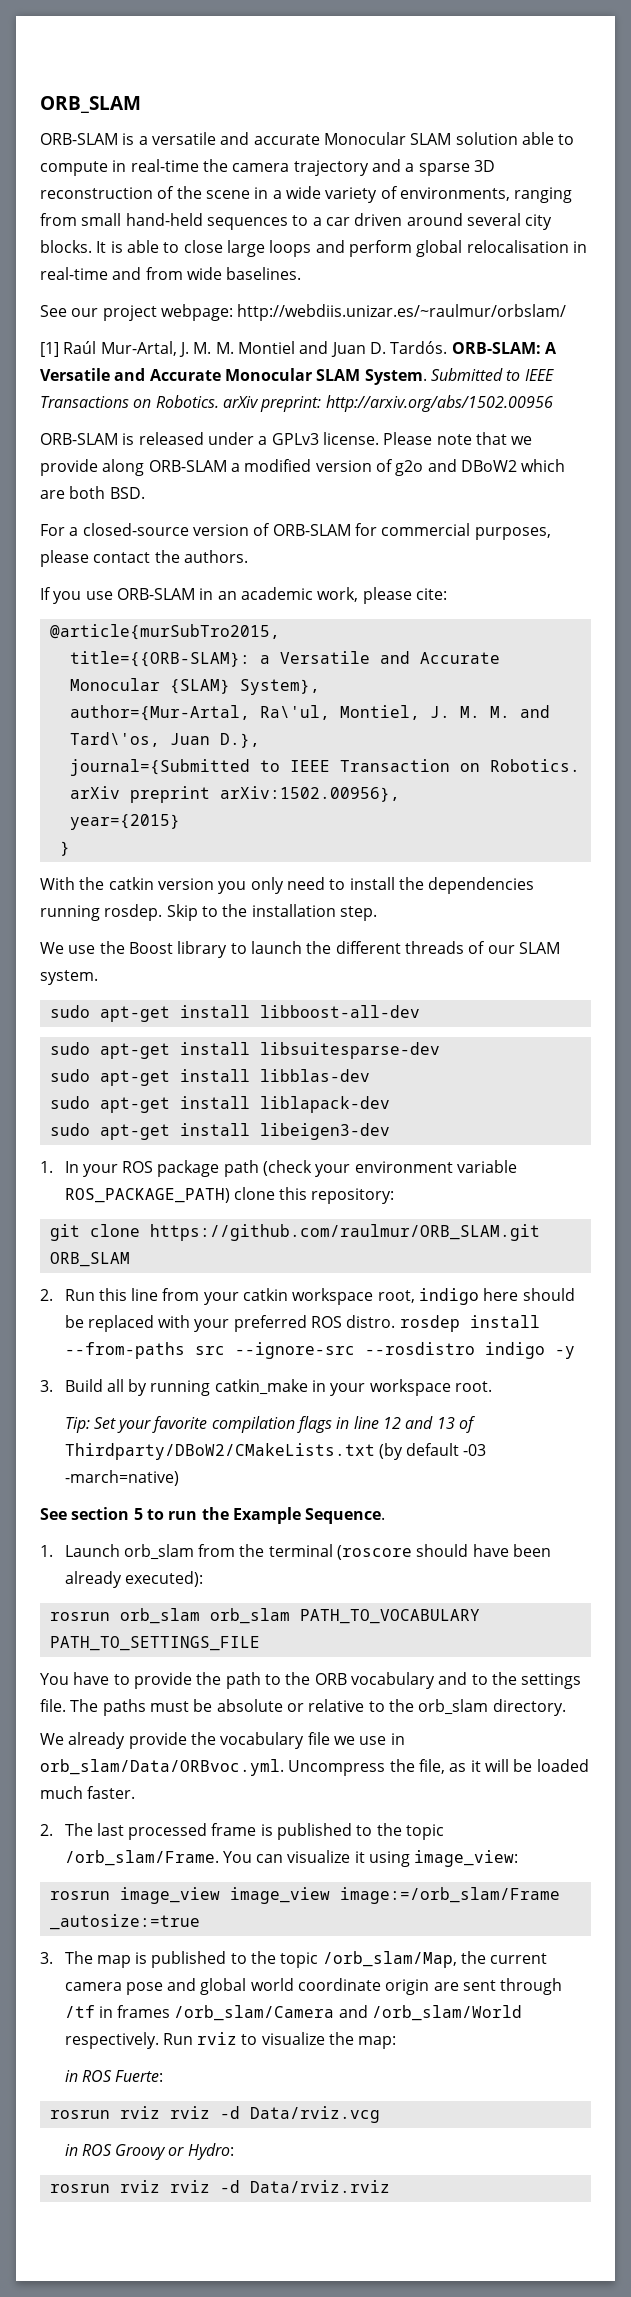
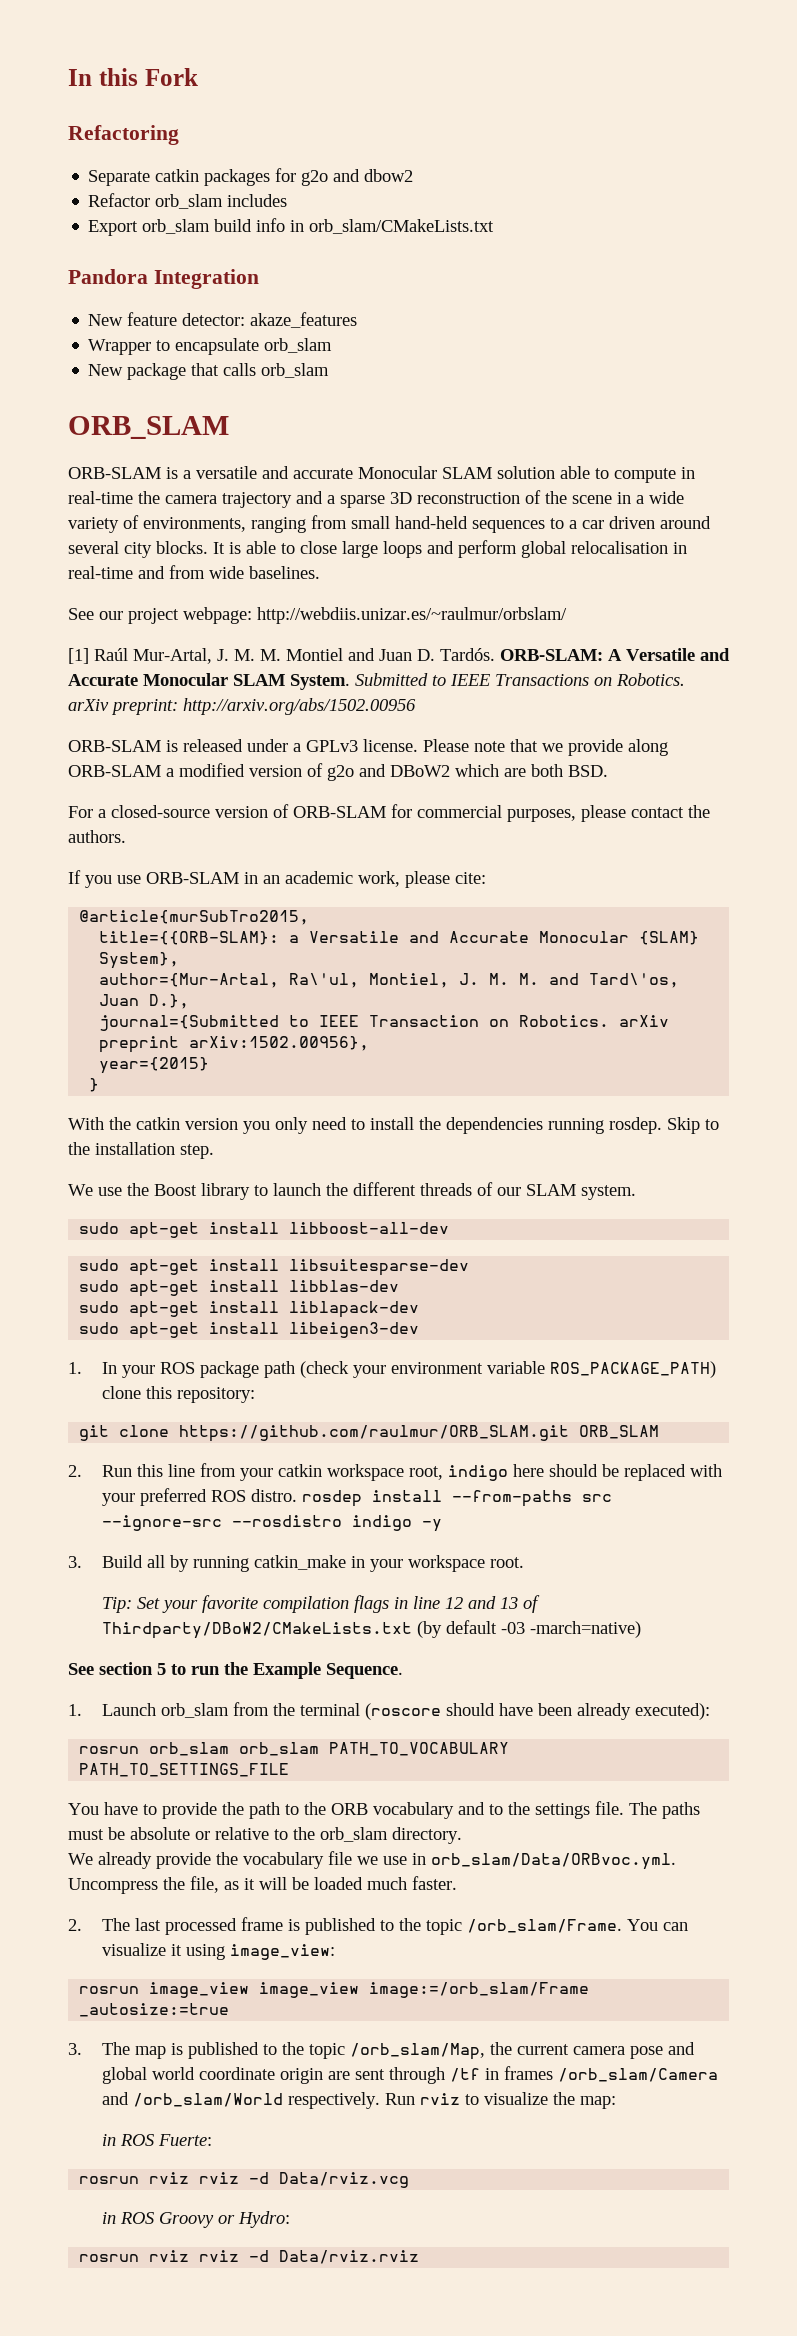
(40, 104) none -> [68,68,198,86] [68,125,179,145] [88,168,414,186] [88,193,288,209] [88,218,495,236] [68,269,259,289] [88,312,358,328] [88,338,333,355] [88,363,330,380] In this Fork // Refactoring // Separate catkin packages for g2o and dbow2 // Refactor orb_slam includes // Export orb_slam build info in orb_slam/CMakeLists.txt // Pandora Integration // New feature detector: akaze_features // Wrapper to encapsulate orb_slam // New package that calls orb_slam //

